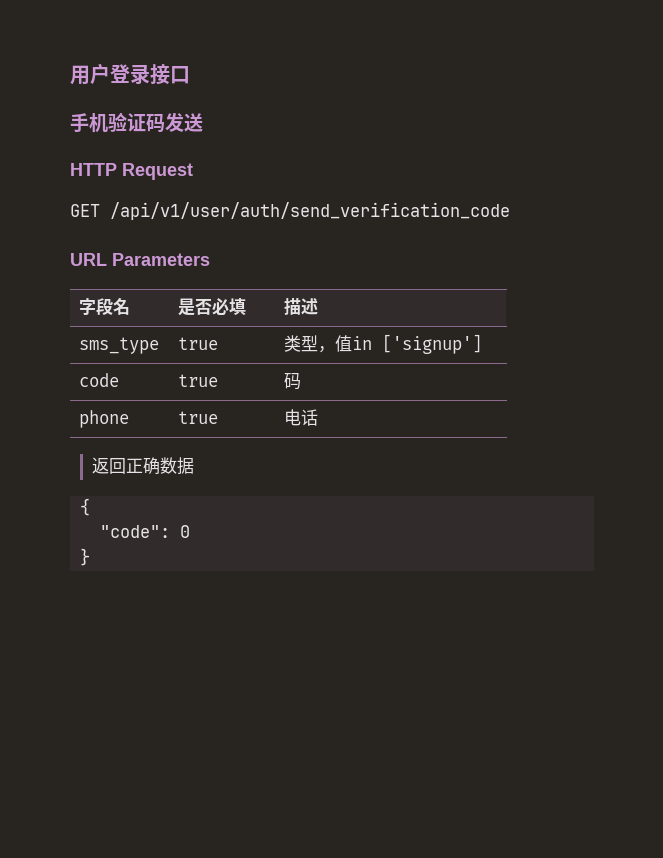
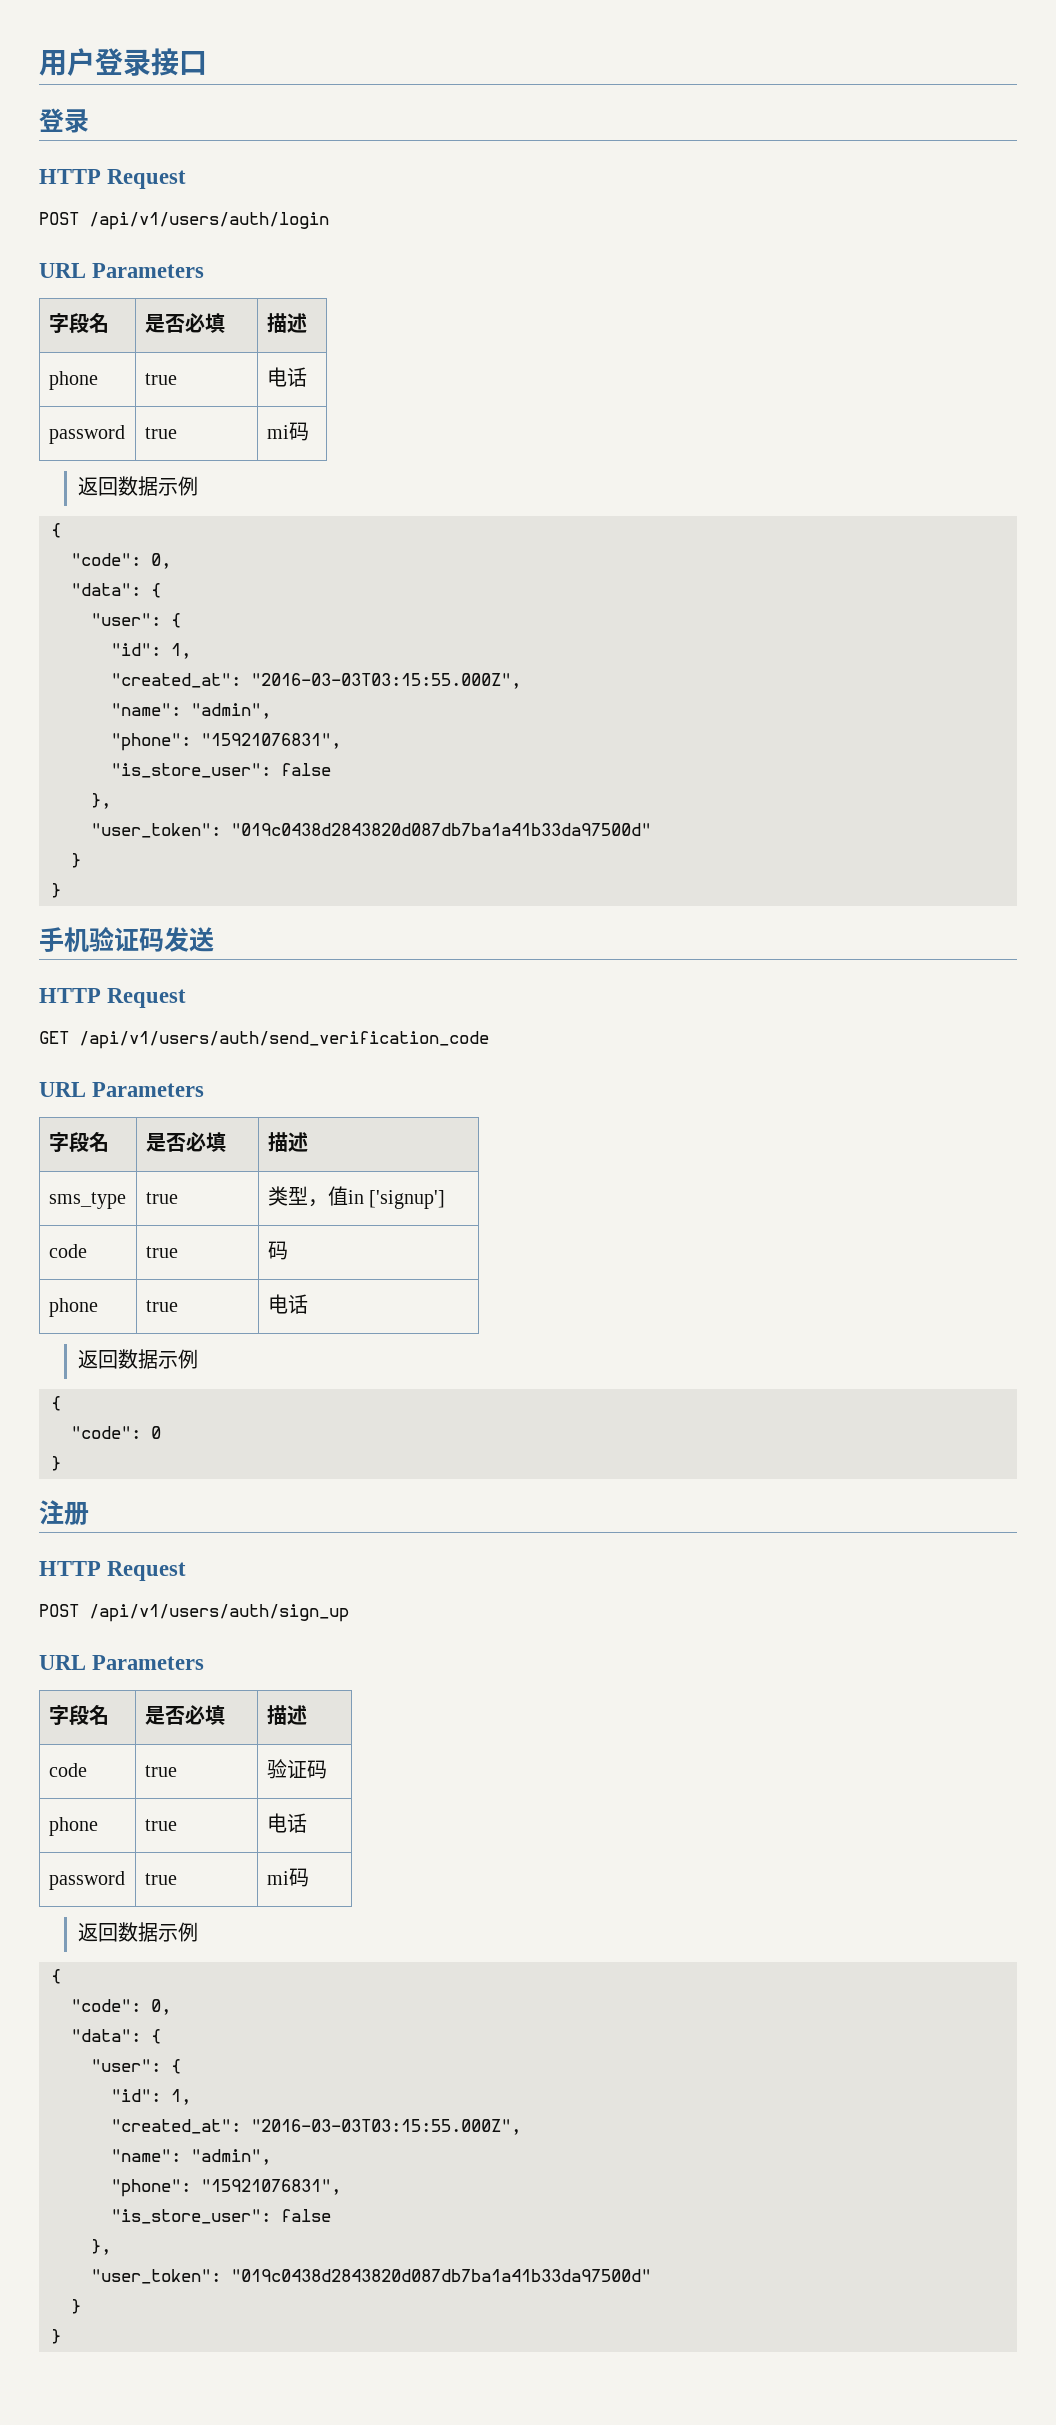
(190, 75) none -> [39,108,89,133] [39,169,187,189] [39,212,329,230] [39,263,205,278] [48,313,109,333] [144,313,225,333] [266,313,307,333] [48,371,98,390] [144,373,177,385] [266,367,307,387] [48,425,125,444] [144,427,177,439] [266,422,309,441] [77,476,198,496] [51,523,61,538] [71,553,171,569] [71,583,161,598] [91,613,181,628] [111,643,191,659] [111,673,521,689] [111,703,271,719] [111,733,341,751] [111,763,331,778] [91,793,111,809] [91,823,651,838] [71,853,81,868] [51,883,61,898] // 登录 // HTTP Request // POST /api/v1/users/auth/login // URL Parameters // 字段名 | 是否必填 | 描述 // phone | true | 电话 // password | true | mi码 // 返回数据示例 // { // "code": 0, // "data": { // "user": { // "id": 1, // "created_at": "2016-03-03T03:15:55.000Z", // "name": "admin", // "phone": "15921076831", // "is_store_user": false // }, // "user_token": "019c0438d2843820d087db7ba1a41b33da97500d" // } // }
[110,202,510,220] /api/v1/user/auth/send_verification_code -> [79,1031,489,1049] /api/v1/users/auth/send_verification_code
[126,457,195,475] 正确数据 -> [117,1349,198,1369] 数据示例
(91, 557) none -> [39,1500,89,1525] [39,1561,187,1581] [39,1604,349,1622] [39,1655,205,1670] [48,1705,109,1725] [144,1705,225,1725] [266,1705,307,1725] [48,1763,87,1777] [144,1765,177,1777] [266,1759,327,1779] [48,1817,98,1836] [144,1819,177,1831] [266,1813,307,1833] [48,1871,125,1890] [144,1873,177,1885] [266,1868,309,1887] [77,1922,198,1942] [51,1969,61,1984] [71,1999,171,2015] [71,2029,161,2044] [91,2059,181,2074] [111,2089,191,2105] [111,2119,521,2135] [111,2149,271,2165] [111,2179,341,2197] [111,2209,331,2224] [91,2239,111,2255] [91,2269,651,2284] [71,2299,81,2314] [51,2329,61,2344] // 注册 // HTTP Request // POST /api/v1/users/auth/sign_up // URL Parameters // 字段名 | 是否必填 | 描述 // code | true | 验证码 // phone | true | 电话 // password | true | mi码 // 返回数据示例 // { // "code": 0, // "data": { // "user": { // "id": 1, // "created_at": "2016-03-03T03:15:55.000Z", // "name": "admin", // "phone": "15921076831", // "is_store_user": false // }, // "user_token": "019c0438d2843820d087db7ba1a41b33da97500d" // } // }

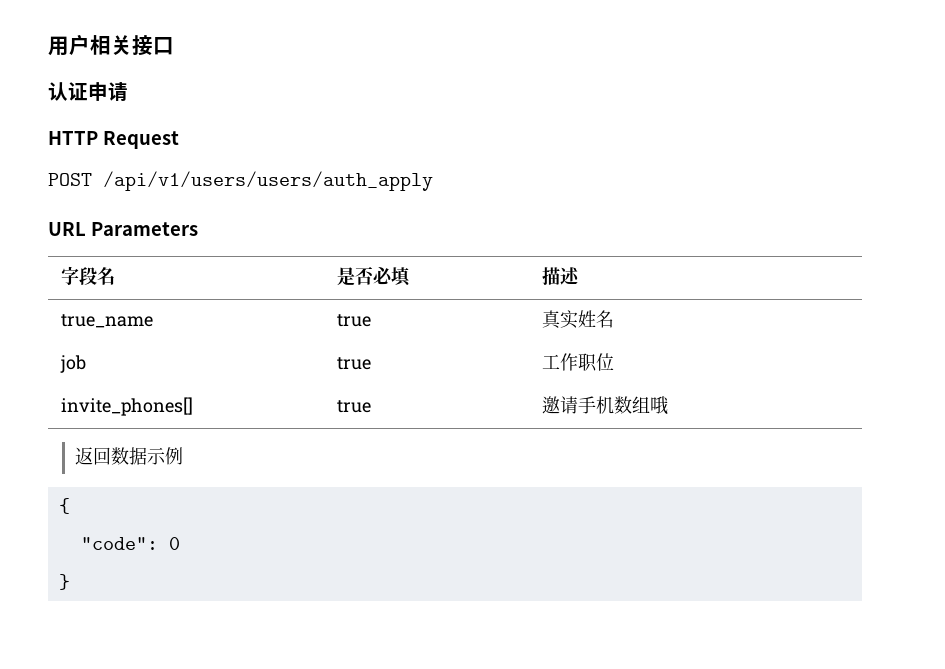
[95,48,151,76] 登录 -> [90,35,132,55] 相关
[39,108,89,133] [39,169,187,189] [39,212,329,230] [39,263,205,278] [48,313,109,333] [144,313,225,333] [266,313,307,333] [48,371,98,390] [144,373,177,385] [266,367,307,387] [48,425,125,444] [144,427,177,439] [266,422,309,441] [77,476,198,496] [51,523,61,538] [71,553,171,569] [71,583,161,598] [91,613,181,628] [111,643,191,659] [111,673,521,689] [111,703,271,719] [111,733,341,751] [111,763,331,778] [91,793,111,809] [91,823,651,838] [71,853,81,868] [51,883,61,898] [39,927,214,952] [39,988,187,1008] [39,1031,489,1049] [39,1082,205,1097] [48,1132,109,1152] [145,1132,226,1152] [267,1132,308,1152] [48,1192,126,1209] [145,1192,178,1204] [267,1186,446,1209] [48,1244,87,1258] [145,1246,178,1258] [267,1241,288,1260] [48,1298,98,1317] [145,1300,178,1312] [267,1294,308,1314] 登录 // HTTP Request // POST /api/v1/users/auth/login // URL Parameters // 字段名 | 是否必填 | 描述 // phone | true | 电话 // password | true | mi码 // 返回数据示例 // { // "code": 0, // "data": { // "user": { // "id": 1, // "created_at": "2016-03-03T03:15:55.000Z", // "name": "admin", // "phone": "15921076831", // "is_store_user": false // }, // "user_token": "019c0438d2843820d087db7ba1a41b33da97500d" // } // } // 手机验证码发送 // HTTP Request // GET /api/v1/users/auth/send_verification_code // URL Parameters // 字段名 | 是否必填 | 描述 // sms_type | true | 类型，值in ['signup'] // code | true | 码 // phone | true | 电话 -> [48,82,128,101] [48,131,179,149] [48,171,433,191] [48,222,198,236] [61,266,116,285] [337,266,413,287] [542,267,581,285] [61,314,154,328] [337,314,372,327] [542,310,615,329] [60,355,87,373] [337,357,372,370] [542,353,615,372] [61,397,194,416] [337,400,372,413] [542,396,670,415] 认证申请 // HTTP Request // POST /api/v1/users/users/auth_apply // URL Parameters // 字段名 | 是否必填 | 描述 // true_name | true | 真实姓名 // job | true | 工作职位 // invite_phones[] | true | 邀请手机数组哦
[39,1500,89,1525] [39,1561,187,1581] [39,1604,349,1622] [39,1655,205,1670] [48,1705,109,1725] [144,1705,225,1725] [266,1705,307,1725] [48,1763,87,1777] [144,1765,177,1777] [266,1759,327,1779] [48,1817,98,1836] [144,1819,177,1831] [266,1813,307,1833] [48,1871,125,1890] [144,1873,177,1885] [266,1868,309,1887] [77,1922,198,1942] [51,1969,61,1984] [71,1999,171,2015] [71,2029,161,2044] [91,2059,181,2074] [111,2089,191,2105] [111,2119,521,2135] [111,2149,271,2165] [111,2179,341,2197] [111,2209,331,2224] [91,2239,111,2255] [91,2269,651,2284] [71,2299,81,2314] [51,2329,61,2344] // 注册 // HTTP Request // POST /api/v1/users/auth/sign_up // URL Parameters // 字段名 | 是否必填 | 描述 // code | true | 验证码 // phone | true | 电话 // password | true | mi码 // 返回数据示例 // { // "code": 0, // "data": { // "user": { // "id": 1, // "created_at": "2016-03-03T03:15:55.000Z", // "name": "admin", // "phone": "15921076831", // "is_store_user": false // }, // "user_token": "019c0438d2843820d087db7ba1a41b33da97500d" // } // } -> (70, 582) none

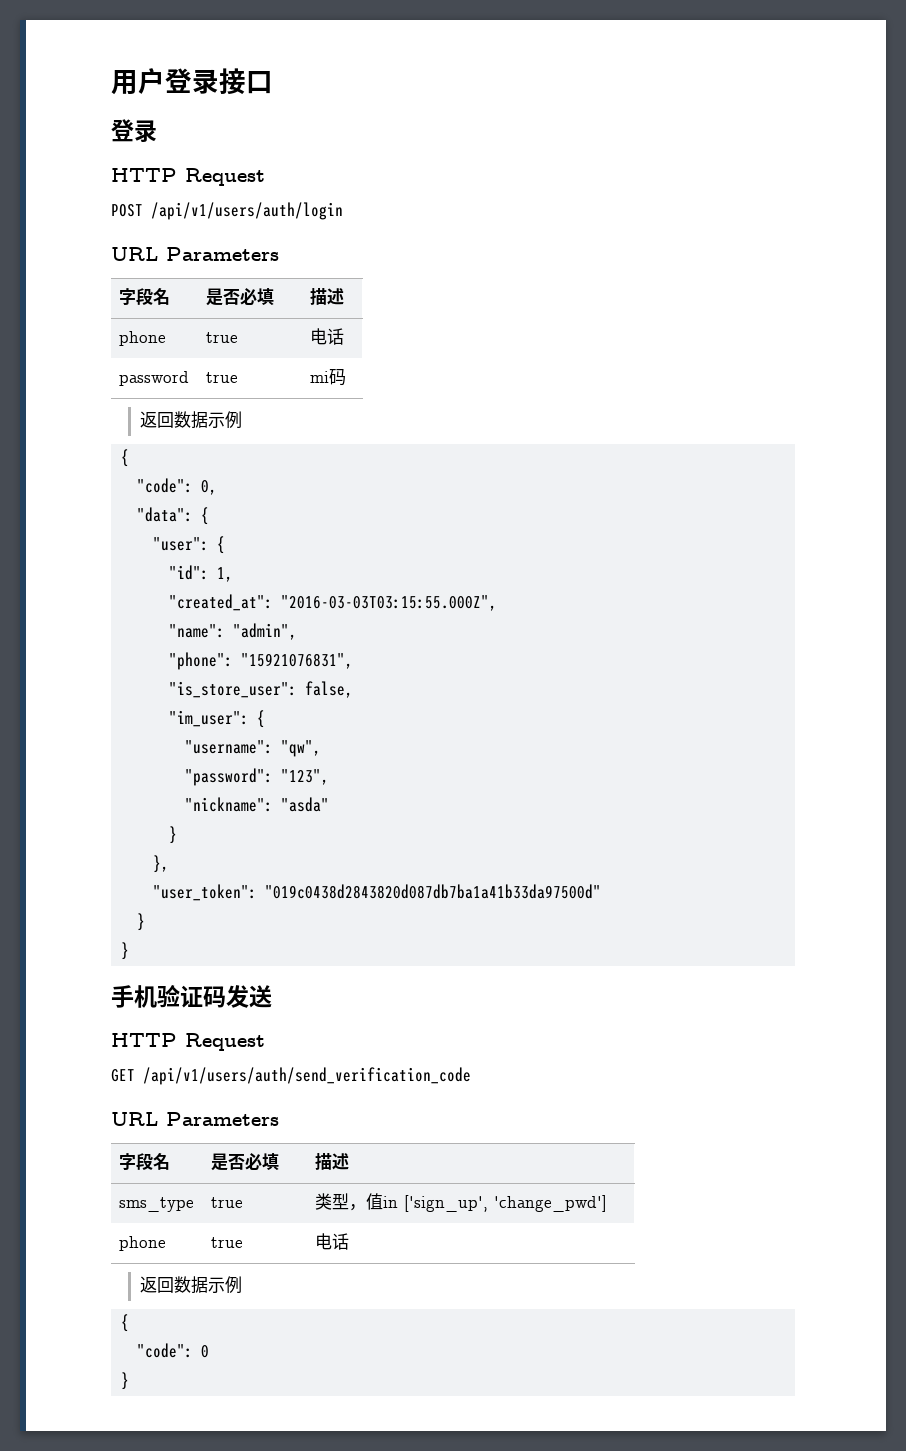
[90,35,132,55] 相关 -> [165,68,219,94] 登录
[48,82,128,101] 认证申请 -> [111,119,157,143] 登录
[103,171,433,191] [48,222,198,236] [61,266,116,285] [337,266,413,287] [542,267,581,285] [61,314,154,328] [337,314,372,327] [542,310,615,329] [60,355,87,373] [337,357,372,370] [542,353,615,372] [61,397,194,416] [337,400,372,413] [542,396,670,415] /api/v1/users/users/auth_apply // URL Parameters // 字段名 | 是否必填 | 描述 // true_name | true | 真实姓名 // job | true | 工作职位 // invite_phones[] | true | 邀请手机数组哦 -> [151,202,343,220] [111,247,279,261] [119,288,171,305] [206,288,275,306] [310,288,345,305] [119,331,167,346] [206,332,239,343] [310,328,345,345] [119,371,190,386] [206,372,239,383] [310,368,347,386] [140,411,243,429] [121,449,130,467] [137,478,218,495] [137,507,210,525] [153,536,226,554] [169,565,234,582] [169,594,498,611] [169,623,298,640] [169,652,354,670] [169,681,354,698] [169,710,266,728] [185,740,322,757] [185,768,330,786] [185,797,330,812] [169,826,178,844] [153,855,170,873] [153,884,602,901] [137,913,146,931] [121,942,130,960] [111,984,272,1008] [111,1033,265,1051] [111,1067,471,1085] [111,1112,279,1126] [119,1153,171,1170] [211,1153,280,1171] [315,1153,350,1170] [119,1197,195,1212] [211,1197,244,1208] [315,1193,608,1212] [119,1236,167,1251] [211,1237,244,1248] [315,1233,350,1250] /api/v1/users/auth/login // URL Parameters // 字段名 | 是否必填 | 描述 // phone | true | 电话 // password | true | mi码 // 返回数据示例 // { // "code": 0, // "data": { // "user": { // "id": 1, // "created_at": "2016-03-03T03:15:55.000Z", // "name": "admin", // "phone": "15921076831", // "is_store_user": false, // "im_user": { // "username": "qw", // "password": "123", // "nickname": "asda" // } // }, // "user_token": "019c0438d2843820d087db7ba1a41b33da97500d" // } // } // 手机验证码发送 // HTTP Request // GET /api/v1/users/auth/send_verification_code // URL Parameters // 字段名 | 是否必填 | 描述 // sms_type | true | 类型，值in ['sign_up', 'change_pwd'] // phone | true | 电话

